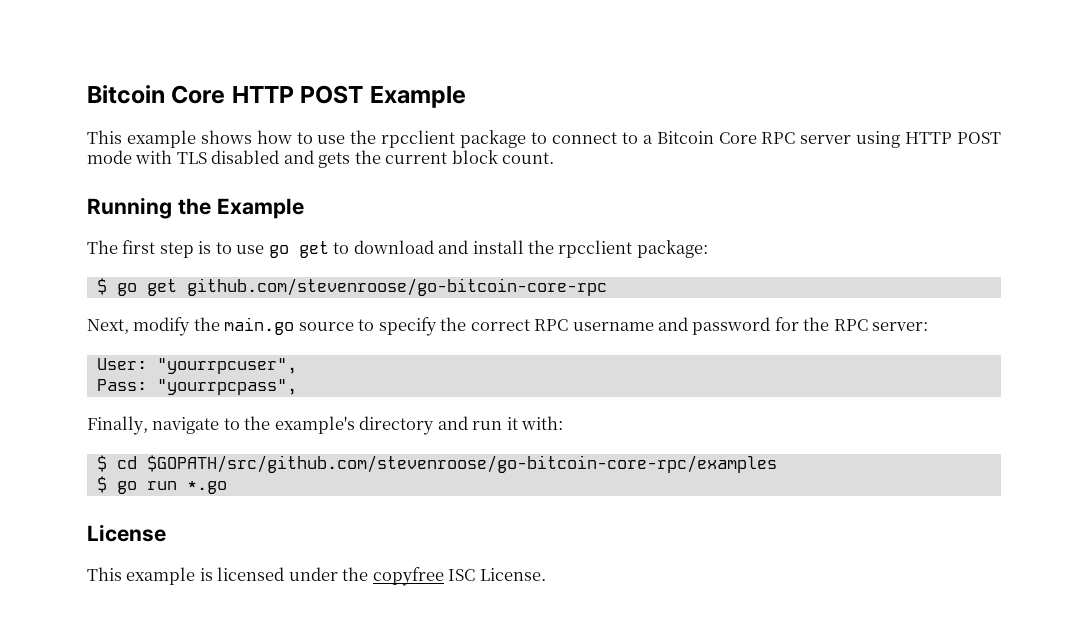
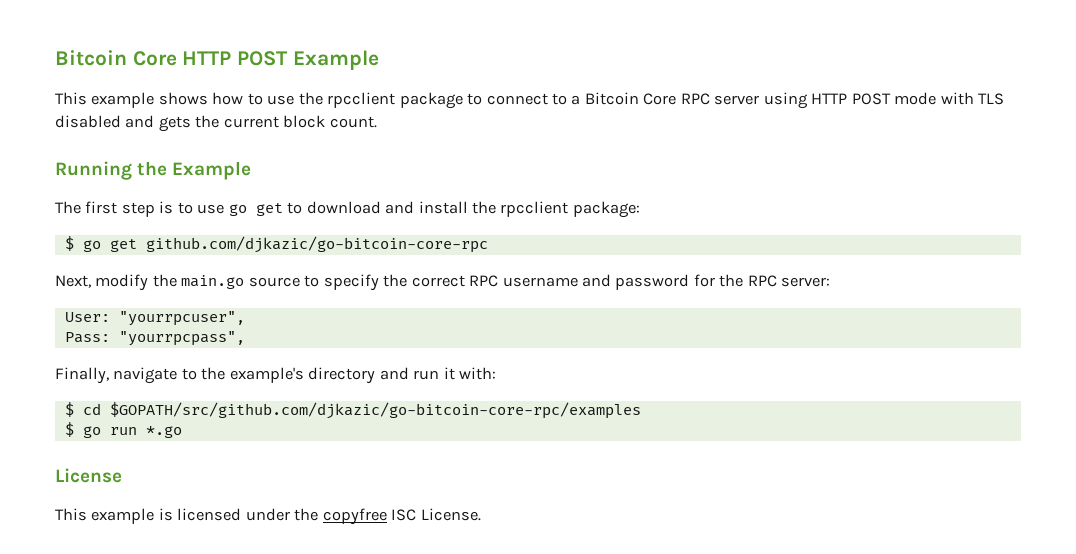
[186,278,607,296] github.com/stevenroose/go-bitcoin-core-rpc -> [145,236,488,253] github.com/djkazic/go-bitcoin-core-rpc
[146,455,777,473] $GOPATH/src/github.com/stevenroose/go-bitcoin-core-rpc/examples -> [109,402,641,419] $GOPATH/src/github.com/djkazic/go-bitcoin-core-rpc/examples

